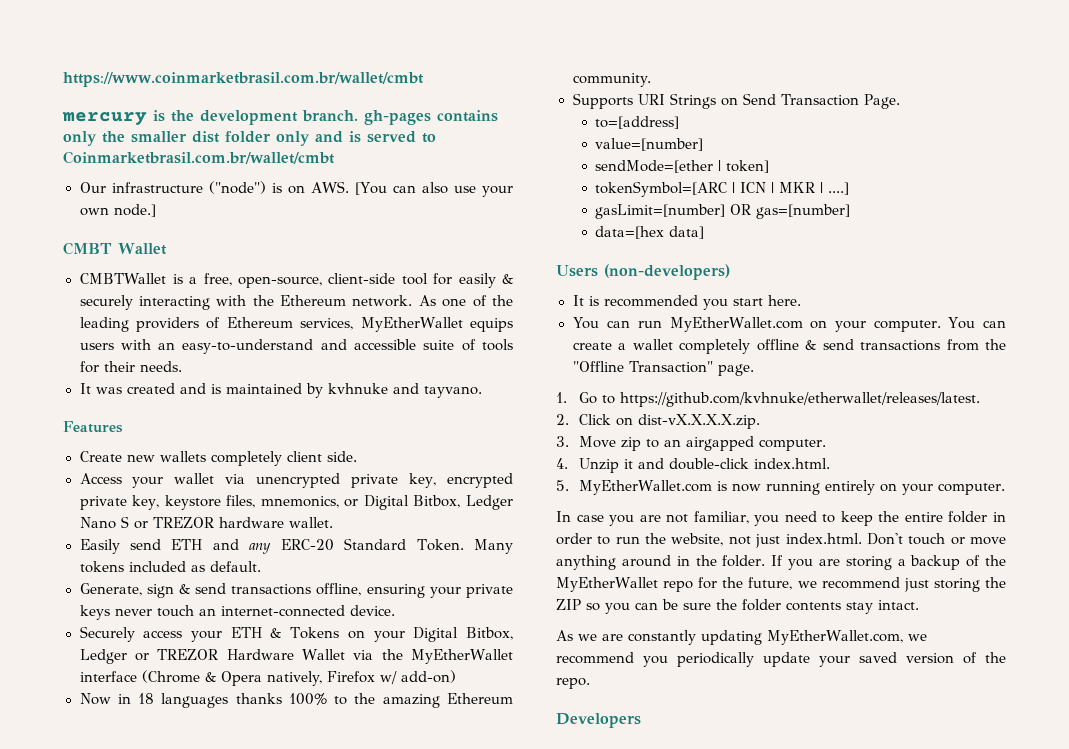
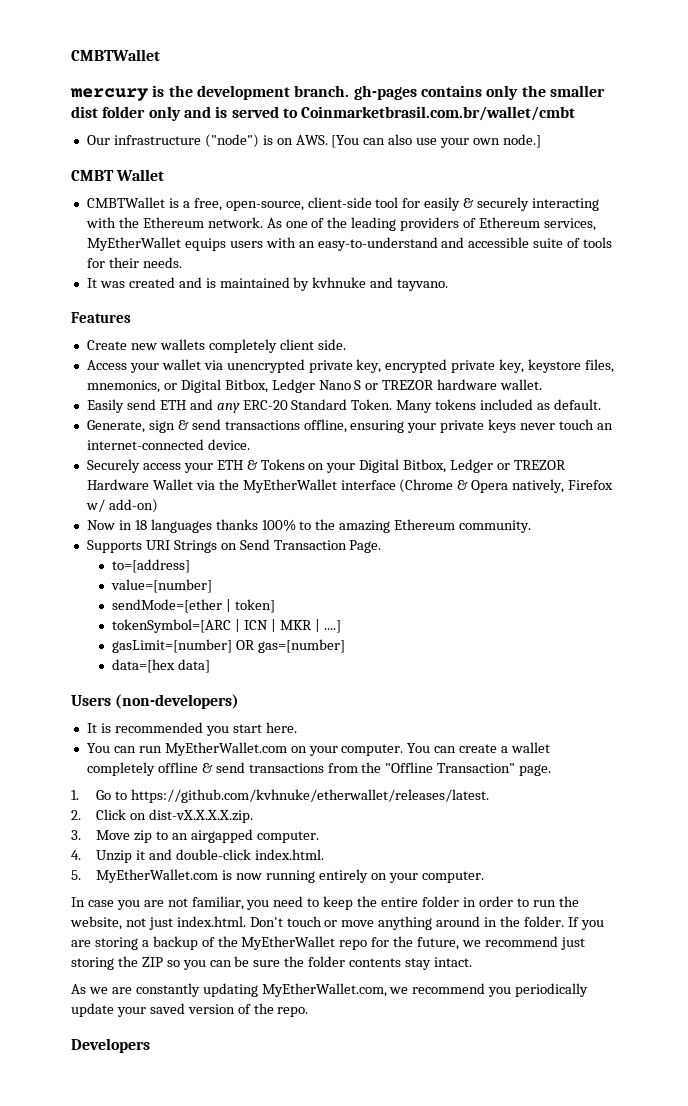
[63,72,424,87] https://www.coinmarketbrasil.com.br/wallet/cmbt -> [71,49,160,61] CMBTWallet

